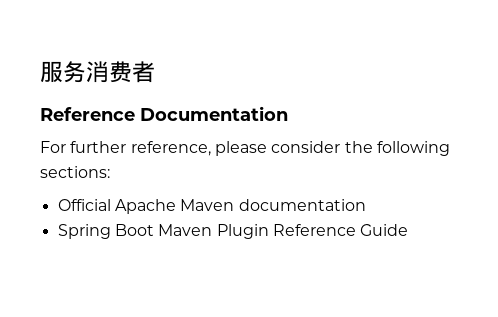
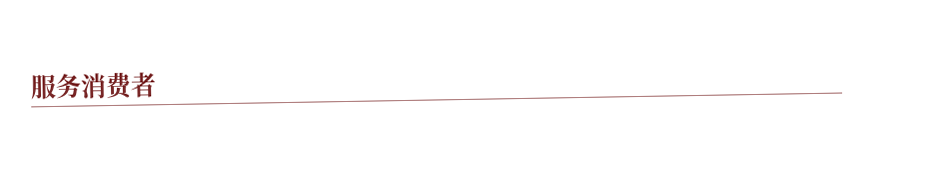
[40,106,288,121] [40,141,450,156] [40,166,110,178] [57,199,366,214] [57,224,409,239] // Reference Documentation // For further reference, please consider the following sections: // Official Apache Maven documentation // Spring Boot Maven Plugin Reference Guide -> (157, 85) none

